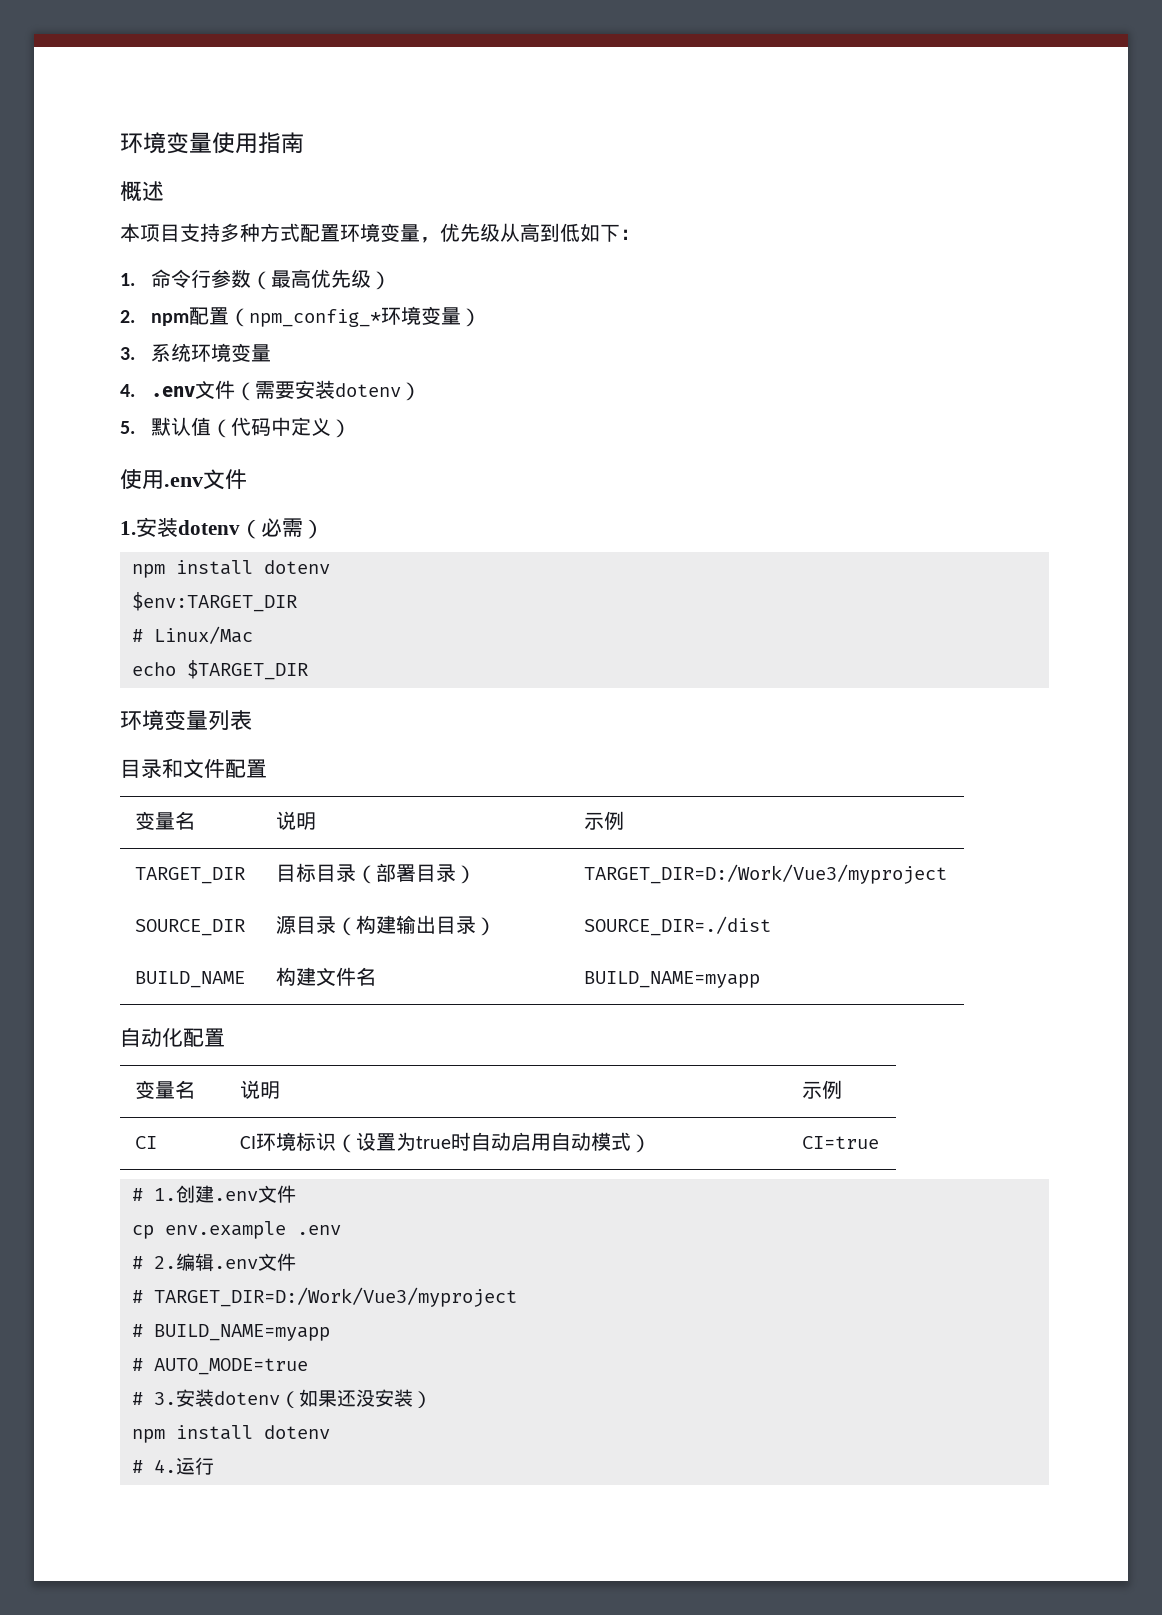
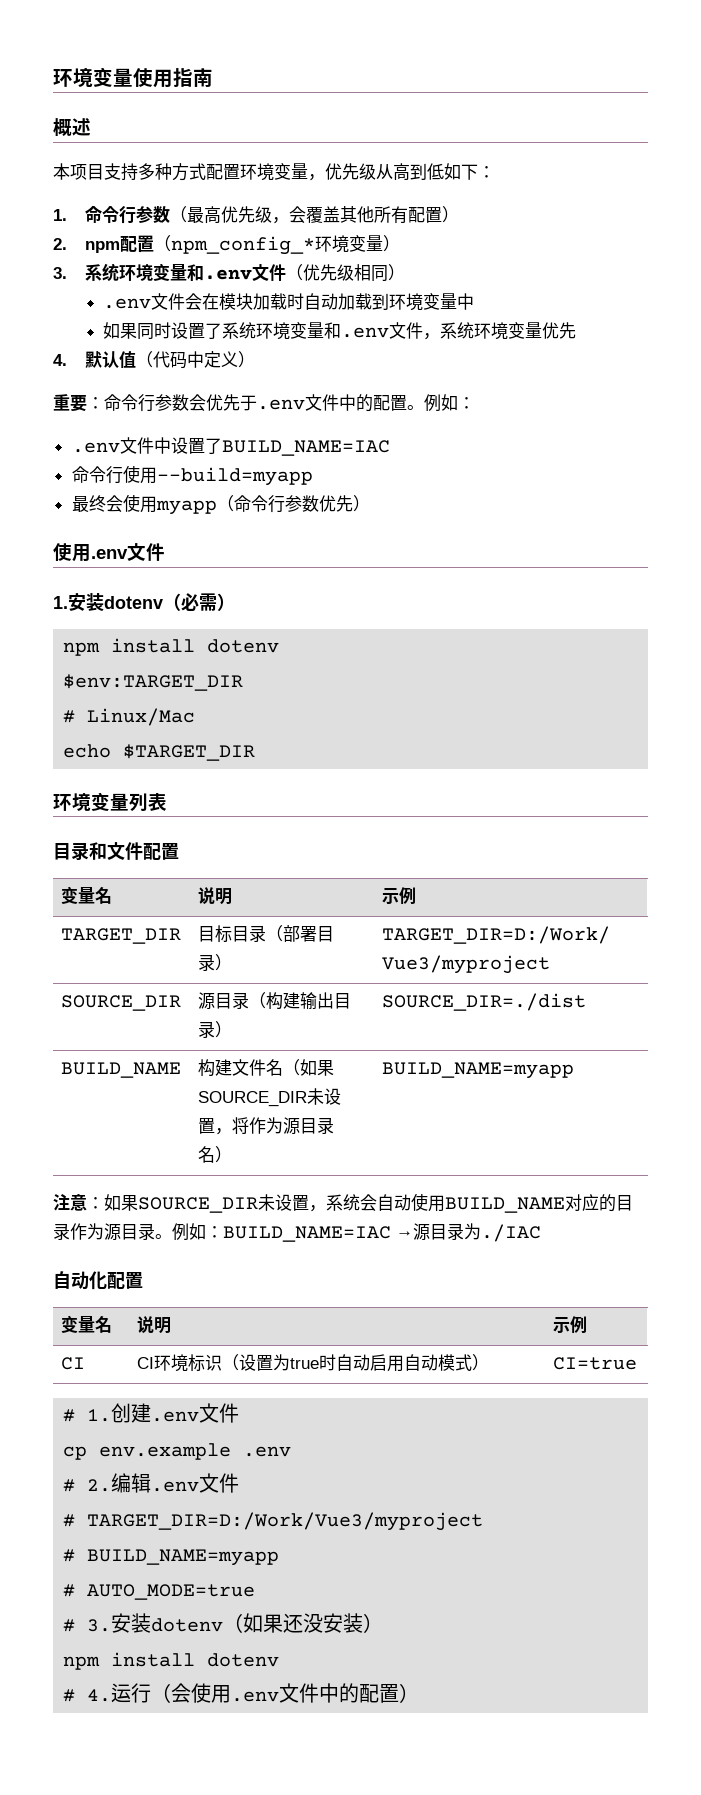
(372, 278) none -> [271,206,442,224] ，会覆盖其他所有配置
[120,384,135,397] // 4. -> [186,264,204,281] 和
[255,380,422,401] [120,421,135,434] 需要安装dotenv） // 5. -> [302,264,405,282] [103,293,475,311] [103,322,577,340] [53,354,67,366] 优先级相同） // .env文件会在模块加载时自动加载到环境变量中 // 如果同时设置了系统环境变量和.env文件，系统环境变量优先 // 4.
(352, 428) none -> [53,394,475,412] [71,437,390,456] [71,465,313,486] [71,494,370,515] // 重要：命令行参数会优先于.env文件中的配置。例如： // .env文件中设置了BUILD_NAME=IAC // 命令行使用--build=myapp // 最终会使用myapp（命令行参数优先）
[584,971,761,988] | BUILD_NAME=myapp -> [283,1059,335,1076] [198,1088,342,1107] [198,1117,335,1135] [198,1146,233,1163] [382,1062,575,1079] [53,1193,633,1213] [53,1223,541,1242] （如果SOURCE_DIR未设置，将作为源目录名） | BUILD_NAME=myapp // 注意：如果SOURCE_DIR未设置，系统会自动使用BUILD_NAME对应的目录作为源目录。例如：BUILD_NAME=IAC →源目录为./IAC
(214, 1466) none -> [151,1683,420,1703] （会使用.env文件中的配置）

